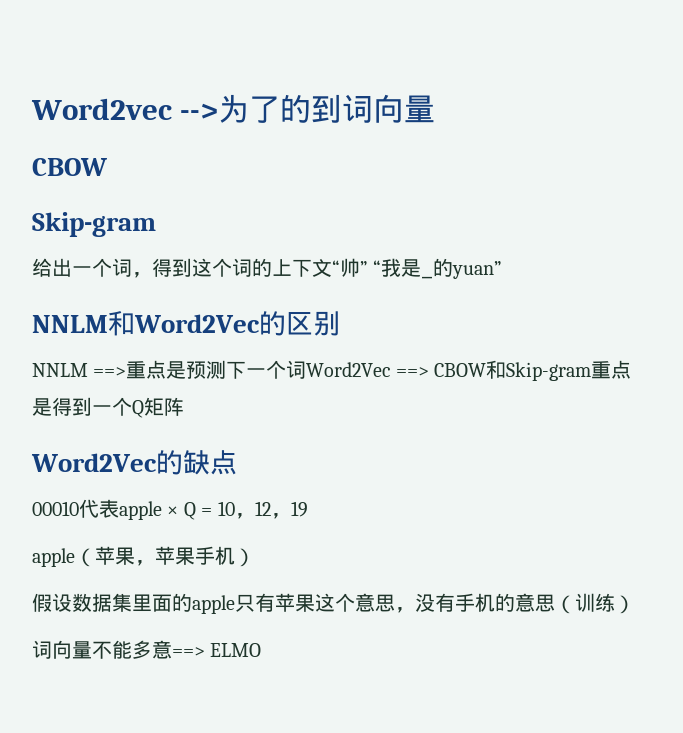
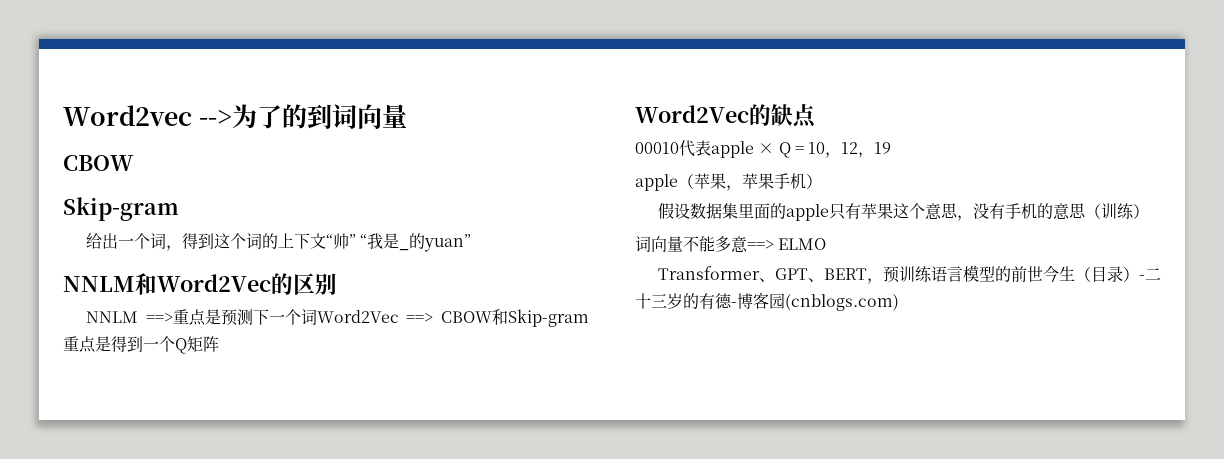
(262, 650) none -> [657,265,1161,284] [635,292,899,311] // Transformer、GPT、BERT，预训练语言模型的前世今生（目录）-二十三岁的有德-博客园(cnblogs.com)

